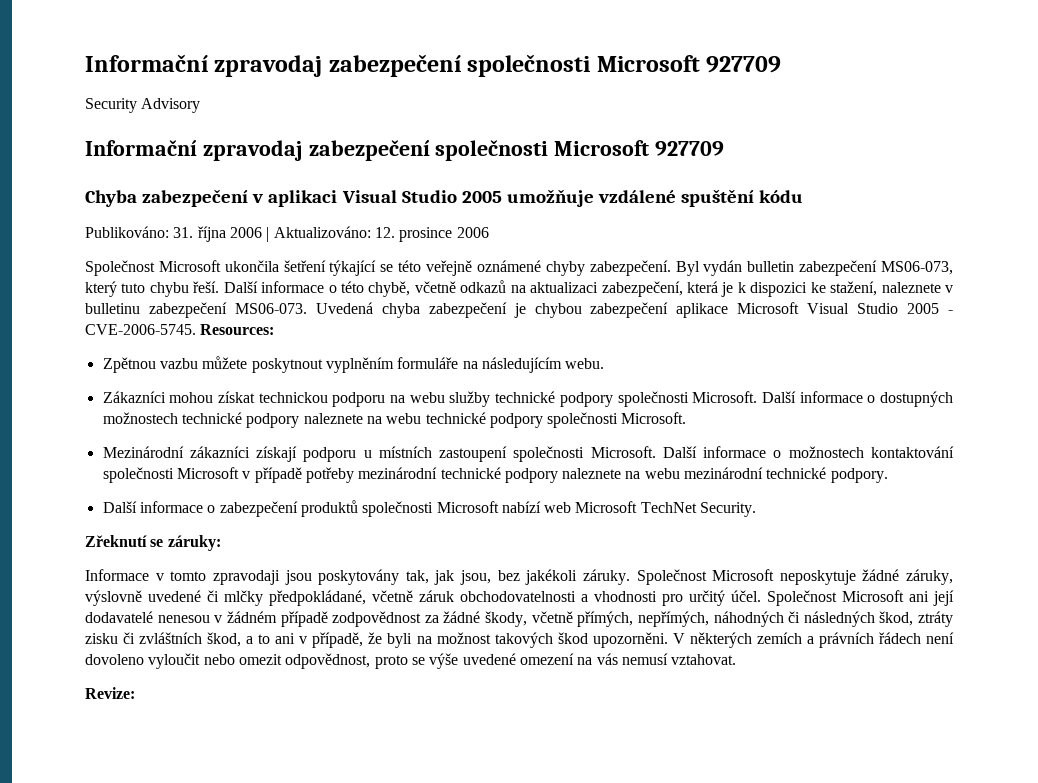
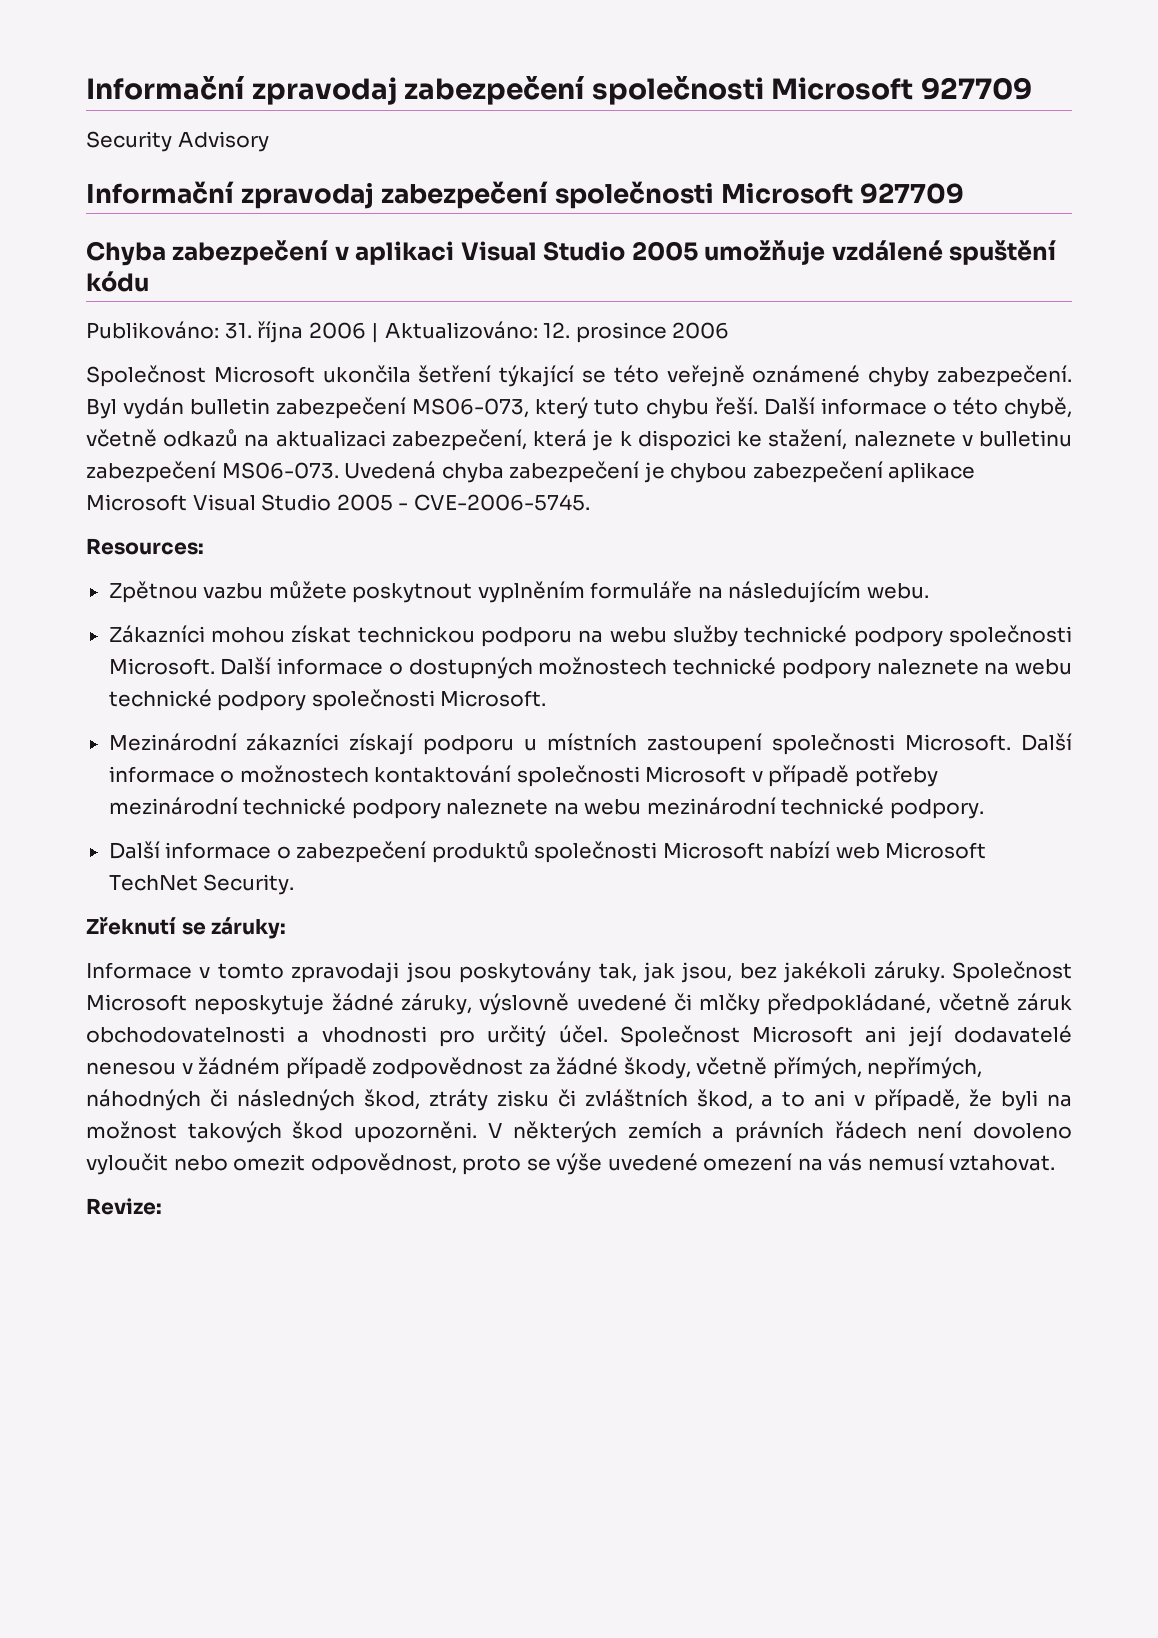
(196, 329) none -> (590, 502) //

